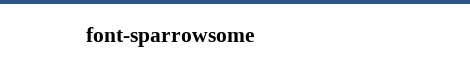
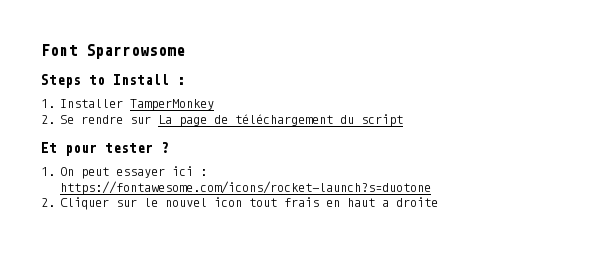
[86,27,255,47] font-sparrowsome -> [41,44,185,59] [41,74,185,88] [41,99,215,111] [41,114,404,127] [41,142,169,156] [41,166,208,179] [60,181,432,195] [41,197,439,210] Font Sparrowsome // Steps to Install : // 1. Installer TamperMonkey // 2. Se rendre sur La page de téléchargement du script // Et pour tester ? // 1. On peut essayer ici : https://fontawesome.com/icons/rocket-launch?s=duotone // 2. Cliquer sur le nouvel icon tout frais en haut a droite

